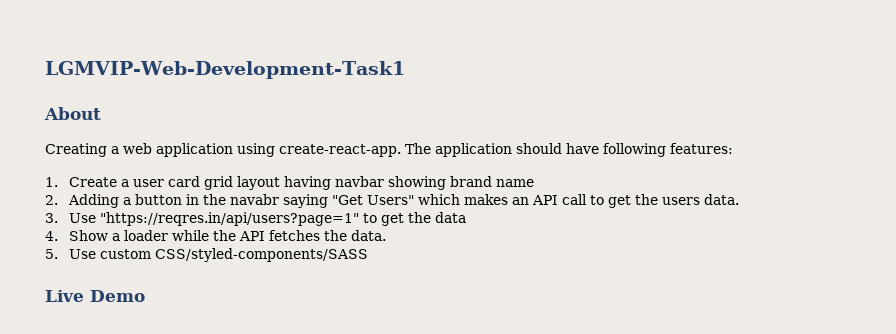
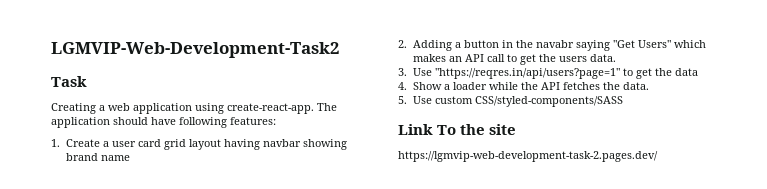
[45,61,405,79] [44,107,101,120] LGMVIP-Web-Development-Task1 // About -> [51,42,340,58] [51,76,87,87] LGMVIP-Web-Development-Task2 // Task
[45,290,145,302] Live Demo -> [398,124,517,135] [398,151,658,162] Link To the site // https://lgmvip-web-development-task-2.pages.dev/

